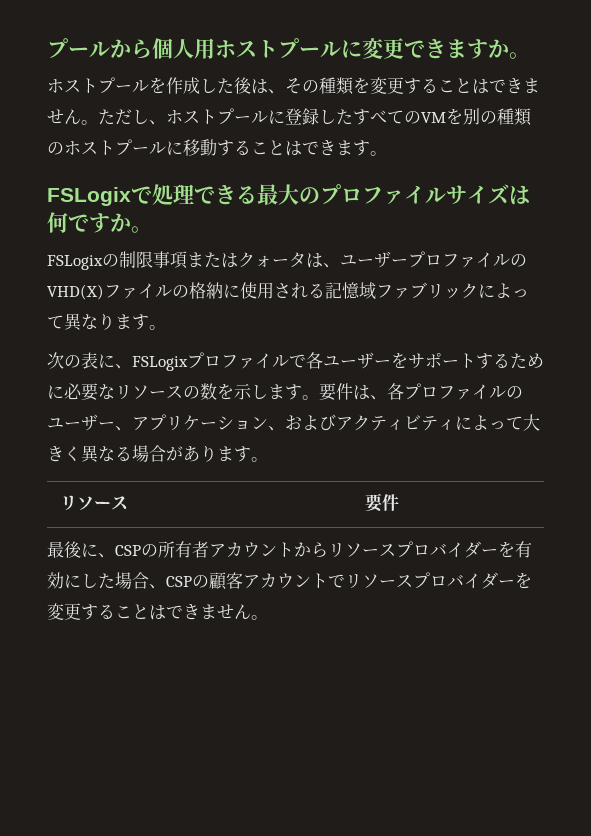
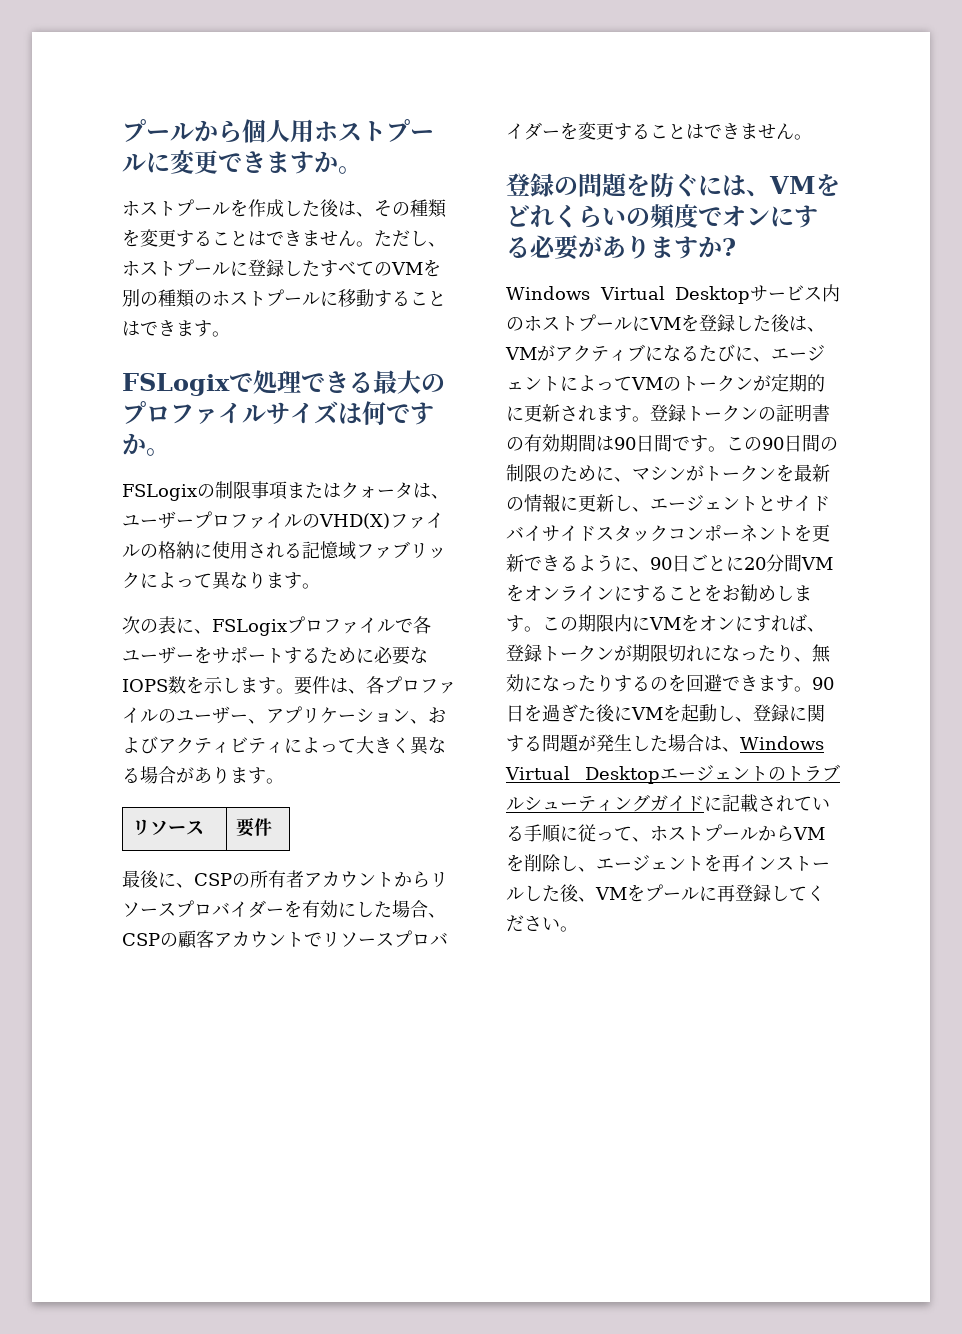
[115,385,200,399] リソースの -> [122,679,168,692] IOPS
(268, 617) none -> [506,173,840,198] [506,204,818,229] [506,235,736,260] [506,284,840,304] [506,314,825,332] [505,344,825,362] [506,373,825,392] [506,404,830,422] [506,434,838,452] [506,464,830,482] [506,493,830,512] [506,524,830,542] [506,554,833,572] [506,584,812,602] [506,614,825,632] [506,644,831,663] [506,674,834,692] [506,704,825,722] [506,734,824,752] [505,764,840,784] [506,794,830,813] [506,824,825,843] [506,854,830,872] [506,884,825,902] [506,915,578,932] // 登録の問題を防ぐには、VMをどれくらいの頻度でオンにする必要がありますか? // Windows Virtual Desktopサービス内のホストプールにVMを登録した後は、VMがアクティブになるたびに、エージェントによってVMのトークンが定期的に更新されます。登録トークンの証明書の有効期間は90日間です。この90日間の制限のために、マシンがトークンを最新の情報に更新し、エージェントとサイドバイサイドスタックコンポーネントを更新できるように、90日ごとに20分間VMをオンラインにすることをお勧めします。この期限内にVMをオンにすれば、登録トークンが期限切れになったり、無効になったりするのを回避できます。90日を過ぎた後にVMを起動し、登録に関する問題が発生した場合は、Windows Virtual Desktopエージェントのトラブルシューティングガイドに記載されている手順に従って、ホストプールからVMを削除し、エージェントを再インストールした後、VMをプールに再登録してください。

